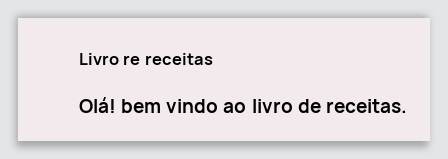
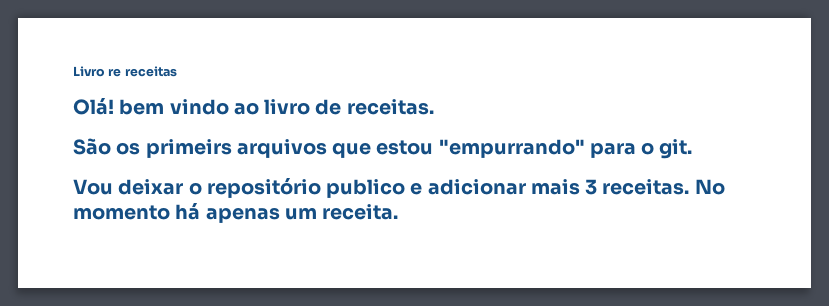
(407, 106) none -> [73,138,693,159] [73,178,725,198] [73,203,399,223] // São os primeirs arquivos que estou "empurrando" para o git. // Vou deixar o repositório publico e adicionar mais 3 receitas. No momento há apenas um receita.

